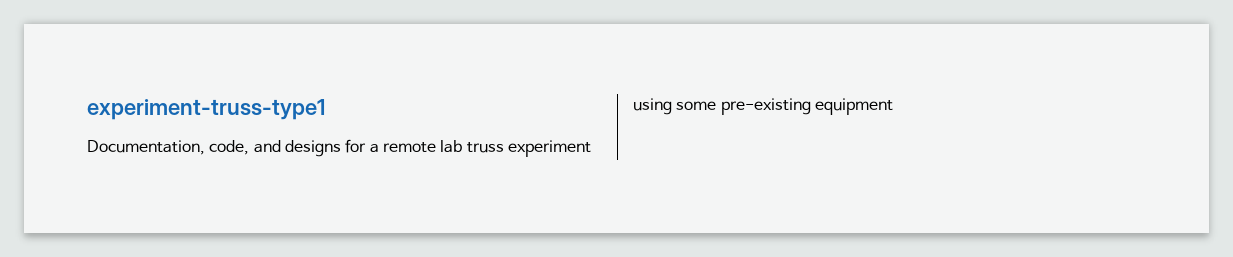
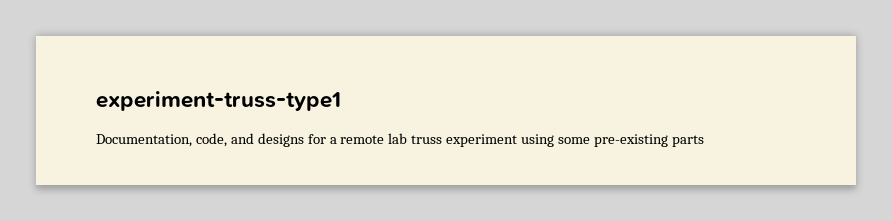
[814,98,893,115] equipment -> [671,135,704,147] parts

